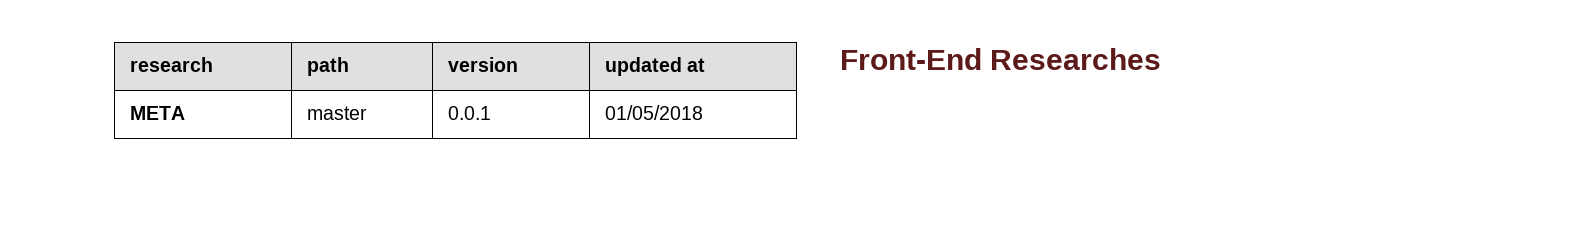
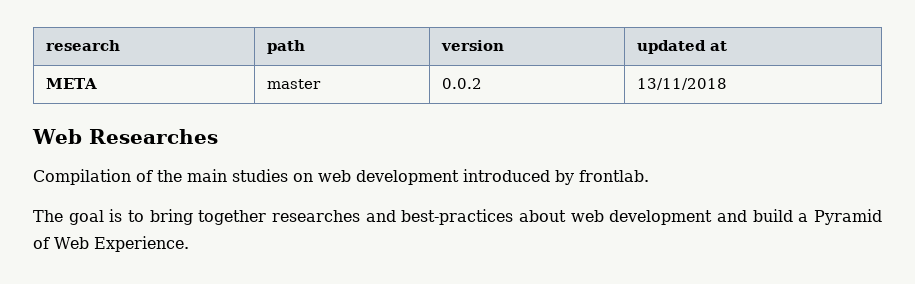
[447,106,491,120] [604,105,703,120] [840,48,1162,70] 0.0.1 | 01/05/2018 // Front-End Researches -> [441,78,482,89] [636,78,727,90] [32,129,218,144] [33,169,649,185] [33,209,882,225] [33,236,189,252] 0.0.2 | 13/11/2018 // Web Researches // Compilation of the main studies on web development introduced by frontlab. // The goal is to bring together researches and best-practices about web development and build a Pyramid of Web Experience.

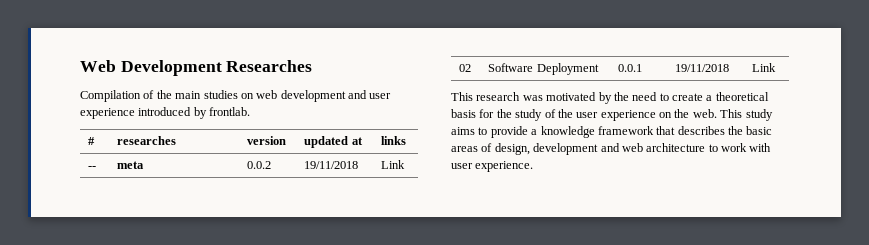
[45,40,120,51] [266,40,305,54] [440,40,504,51] [636,40,727,54] [45,78,97,89] [266,79,321,89] [441,78,482,89] [636,78,727,90] [32,129,82,144] research | path | version | updated at // META | master | 0.0.2 | 13/11/2018 // Web -> [80,60,222,76] Web Development
(459, 177) none -> [348,90,392,99] [80,108,135,119] and user experience
[33,209,882,225] [33,236,189,252] // The goal is to bring together researches and best-practices about web development and build a Pyramid of Web Experience. -> [88,137,96,145] [117,136,177,145] [247,136,287,145] [304,136,363,148] [381,136,407,145] [88,166,97,169] [117,161,145,169] [247,161,272,169] [304,161,359,169] [381,160,406,169] [459,64,472,72] [488,63,599,75] [618,64,643,72] [675,64,730,72] [752,63,777,72] [451,92,769,104] [451,109,773,121] [451,126,773,138] [451,143,772,155] [451,161,534,172] // # | researches | version | updated at | links // -- | meta | 0.0.2 | 19/11/2018 | Link // 02 | Software Deployment | 0.0.1 | 19/11/2018 | Link // This research was motivated by the need to create a theoretical basis for the study of the user experience on the web. This study aims to provide a knowledge framework that describes the basic areas of design, development and web architecture to work with user experience.

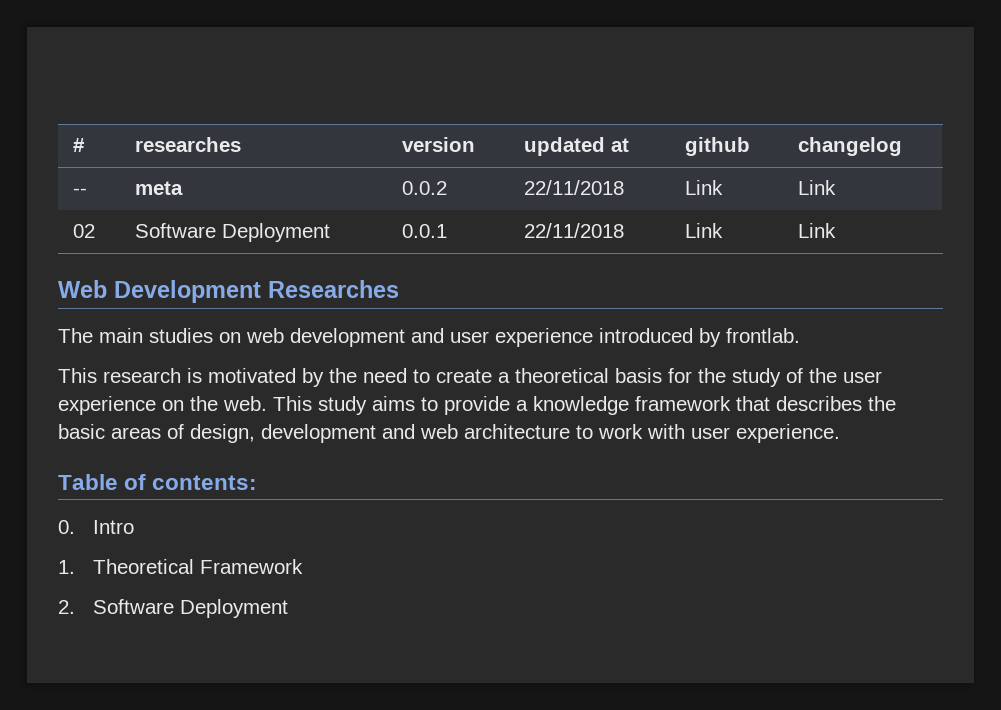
(80, 66) none -> [73,138,86,152] [135,137,242,152] [402,137,476,152] [524,137,630,156] [685,137,751,156] [798,137,903,156] [73,188,88,195] [135,181,184,195] [402,181,448,195] [524,180,625,195] [685,180,724,195] [798,180,837,195] [73,224,96,238] [135,223,331,242] [402,224,448,238] [524,223,625,238] [685,223,724,238] [798,223,837,238] # | researches | version | updated at | github | changelog // -- | meta | 0.0.2 | 22/11/2018 | Link | Link // 02 | Software Deployment | 0.0.1 | 22/11/2018 | Link | Link //
[80,90,172,102] Compilation of the -> [58,328,93,343] The
[88,137,96,145] [117,136,177,145] [247,136,287,145] [304,136,363,148] [381,136,407,145] [88,166,97,169] [117,161,145,169] [247,161,272,169] [304,161,359,169] [381,160,406,169] [459,64,472,72] [488,63,599,75] [618,64,643,72] [675,64,730,72] [752,63,777,72] // # | researches | version | updated at | links // -- | meta | 0.0.2 | 19/11/2018 | Link // 02 | Software Deployment | 0.0.1 | 19/11/2018 | Link -> (800, 335) none
[522,95,543,101] was -> [187,368,202,383] is
(534, 166) none -> [58,474,258,490] [58,520,134,534] [58,559,303,574] [58,599,288,618] // Table of contents: // 0. Intro // 1. Theoretical Framework // 2. Software Deployment

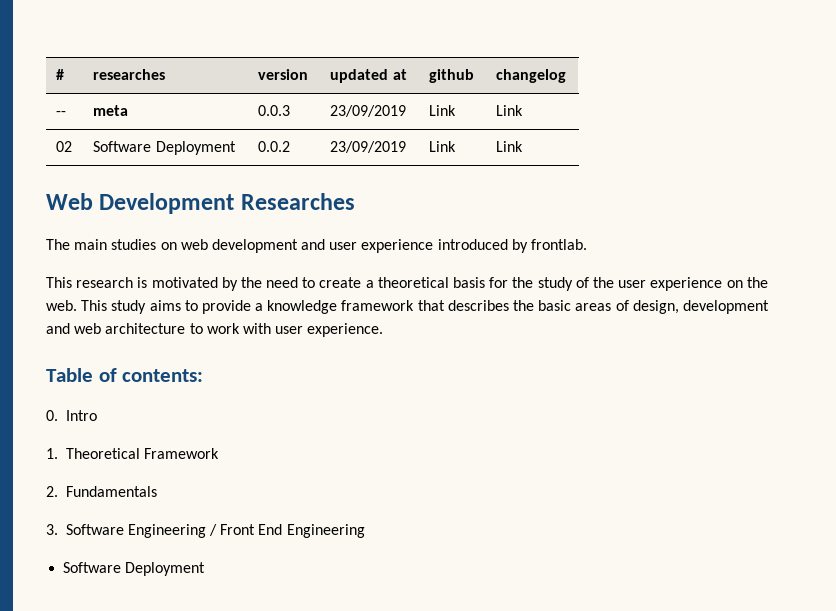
[402,181,448,195] [524,180,625,195] 0.0.2 | 22/11/2018 -> [258,105,291,116] [330,105,407,117] 0.0.3 | 23/09/2019
[402,224,448,238] [524,223,625,238] 0.0.1 | 22/11/2018 -> [258,141,291,152] [330,141,407,153] 0.0.2 | 23/09/2019
(75, 607) none -> [65,486,157,497] [46,524,365,538] Fundamentals // 3. Software Engineering / Front End Engineering //

